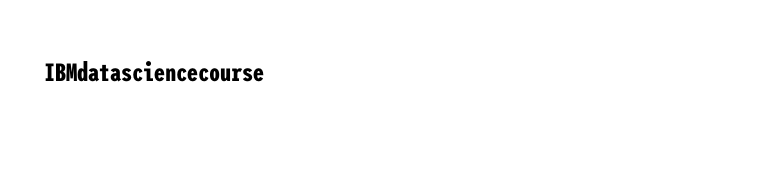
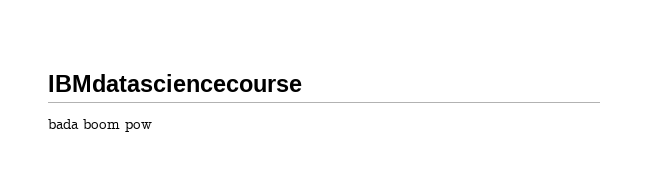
(264, 71) none -> [48,119,152,132] // bada boom pow

